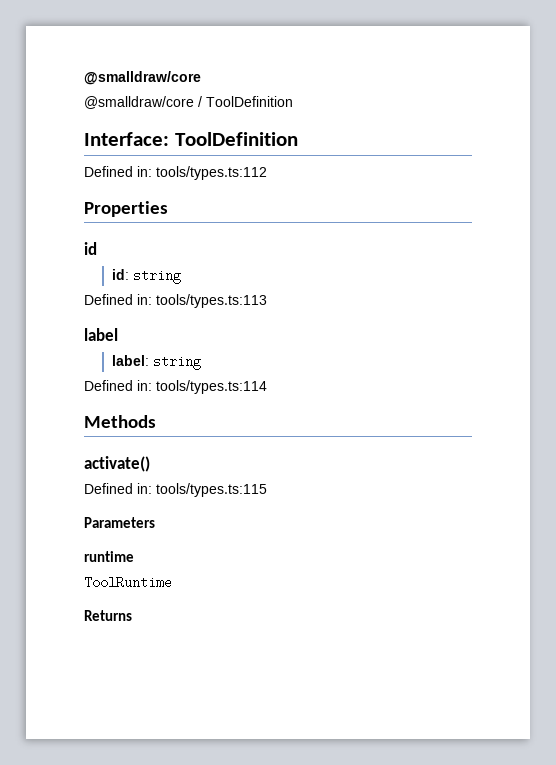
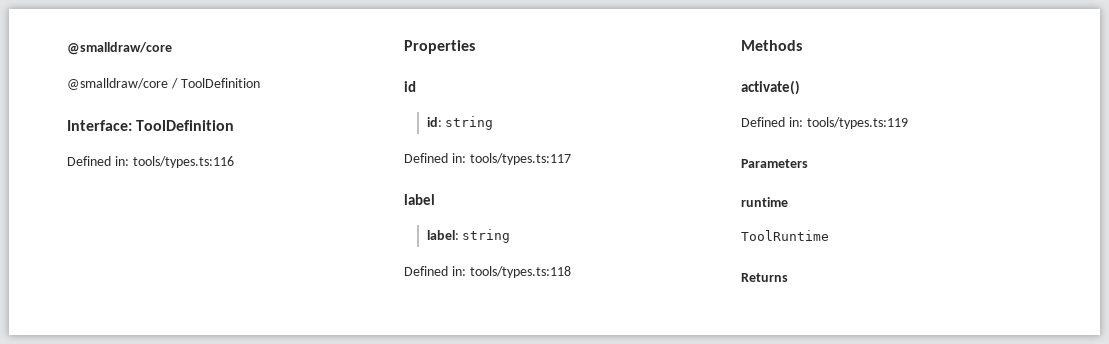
[156,166,267,180] tools/types.ts:112 -> [132,156,234,168] tools/types.ts:116
[156,294,267,308] tools/types.ts:113 -> [469,153,571,165] tools/types.ts:117
[156,380,267,394] tools/types.ts:114 -> [469,266,571,278] tools/types.ts:118
[156,483,267,497] tools/types.ts:115 -> [806,117,908,129] tools/types.ts:119

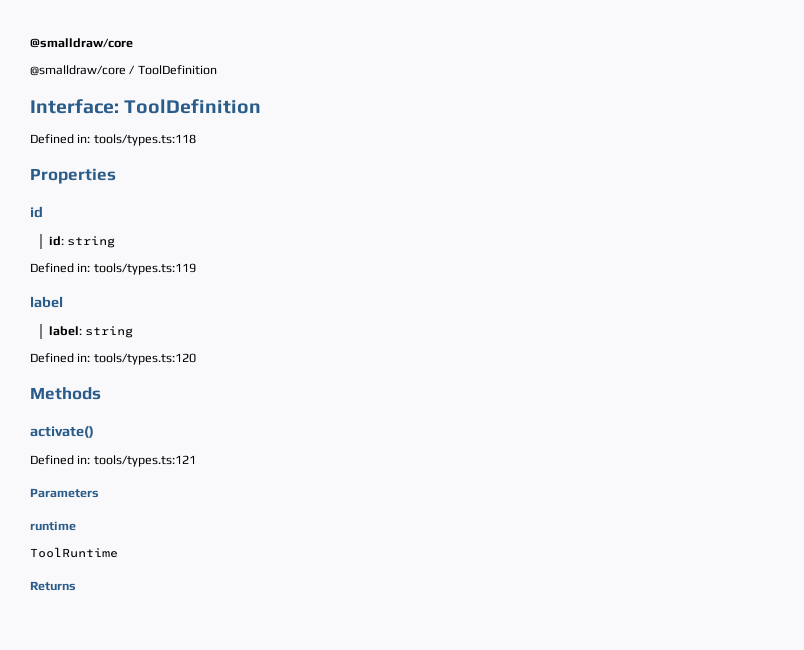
[132,156,234,168] tools/types.ts:116 -> [93,134,196,146] tools/types.ts:118
[469,153,571,165] tools/types.ts:117 -> [93,263,196,275] tools/types.ts:119
[469,266,571,278] tools/types.ts:118 -> [93,353,196,365] tools/types.ts:120
[806,117,908,129] tools/types.ts:119 -> [93,455,196,467] tools/types.ts:121

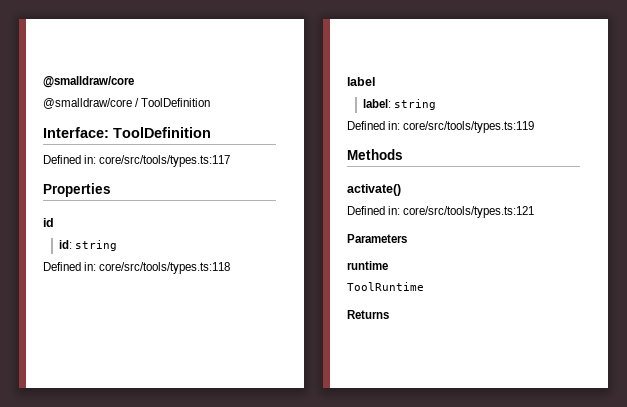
[93,134,196,146] tools/types.ts:118 -> [99,155,231,167] core/src/tools/types.ts:117
[93,263,196,275] tools/types.ts:119 -> [99,262,231,274] core/src/tools/types.ts:118
[93,353,196,365] tools/types.ts:120 -> [403,121,535,133] core/src/tools/types.ts:119
[93,455,196,467] tools/types.ts:121 -> [403,206,535,218] core/src/tools/types.ts:121

